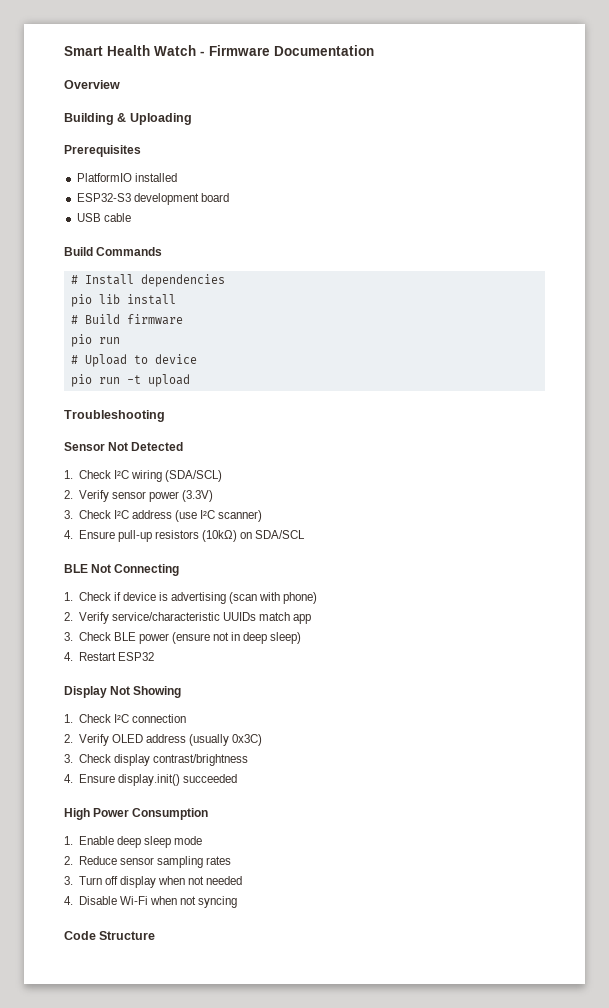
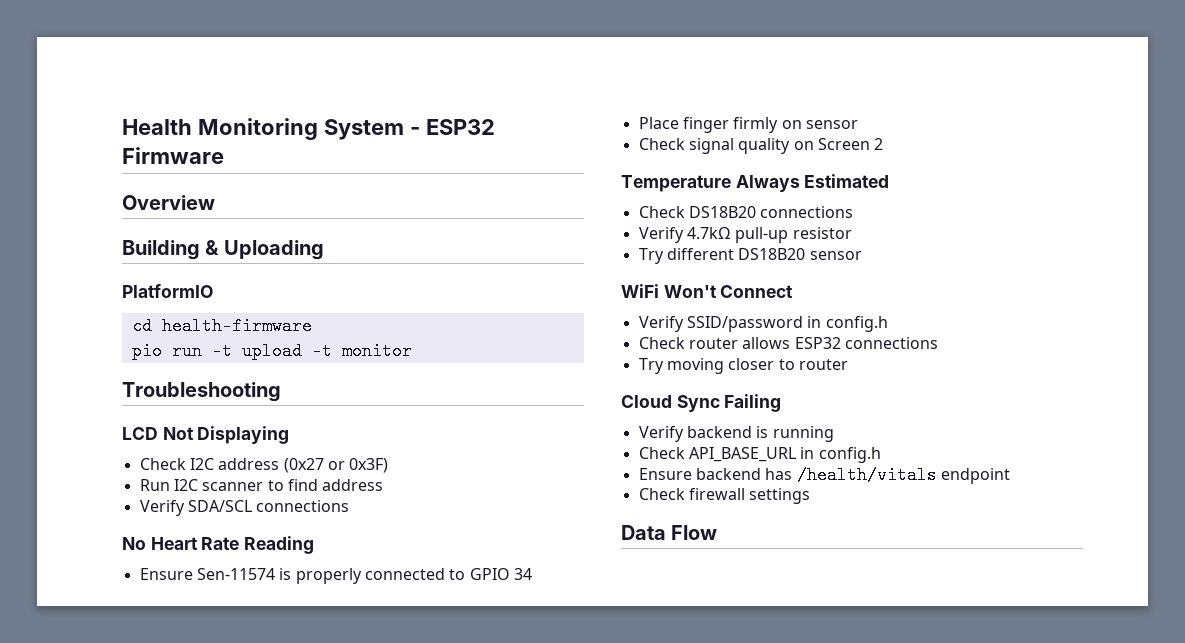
[64,45,205,56] Smart Health Watch - -> [122,118,495,140] Health Monitoring System - ESP32
[274,45,374,56] Documentation -> (224, 155) none
[64,145,141,157] [76,173,177,182] [76,193,229,205] [76,213,131,222] [64,247,163,256] [70,274,225,287] [70,294,176,307] [70,314,183,325] [70,334,120,347] [70,354,197,367] Prerequisites // PlatformIO installed // ESP32-S3 development board // USB cable // Build Commands // # Install dependencies // pio lib install // # Build firmware // pio run // # Upload to device -> [122,284,213,298] [131,317,312,335] PlatformIO // cd health-firmware
(190, 380) none -> [311,342,412,360] -t monitor
[64,442,184,451] [64,470,223,482] [64,490,214,502] [64,510,263,522] [64,530,306,542] [64,564,180,576] [64,592,318,604] [64,612,312,624] [64,632,302,644] [64,652,154,661] [64,686,182,698] [64,714,186,723] [64,734,263,746] [64,754,248,766] [64,774,237,786] [64,808,209,820] [64,836,203,848] [64,856,232,868] [64,876,243,888] [64,896,238,908] [64,931,156,940] Sensor Not Detected // 1. Check I²C wiring (SDA/SCL) // 2. Verify sensor power (3.3V) // 3. Check I²C address (use I²C scanner) // 4. Ensure pull-up resistors (10kΩ) on SDA/SCL // BLE Not Connecting // 1. Check if device is advertising (scan with phone) // 2. Verify service/characteristic UUIDs match app // 3. Check BLE power (ensure not in deep sleep) // 4. Restart ESP32 // Display Not Showing // 1. Check I²C connection // 2. Verify OLED address (usually 0x3C) // 3. Check display contrast/brightness // 4. Ensure display.init() succeeded // High Power Consumption // 1. Enable deep sleep mode // 2. Reduce sensor sampling rates // 3. Turn off display when not needed // 4. Disable Wi-Fi when not syncing // Code Structure -> [122,426,290,444] [139,458,389,473] [139,479,384,491] [139,500,350,516] [122,536,315,554] [139,568,532,584] [638,117,858,133] [638,138,884,154] [621,174,890,192] [638,206,854,218] [638,227,852,243] [638,248,862,264] [621,284,794,298] [638,316,888,332] [638,337,938,349] [638,358,848,374] [621,394,782,412] [638,426,834,442] [638,447,881,463] [638,466,1010,484] [638,488,811,504] [621,525,718,540] LCD Not Displaying // Check I2C address (0x27 or 0x3F) // Run I2C scanner to find address // Verify SDA/SCL connections // No Heart Rate Reading // Ensure Sen-11574 is properly connected to GPIO 34 // Place finger firmly on sensor // Check signal quality on Screen 2 // Temperature Always Estimated // Check DS18B20 connections // Verify 4.7kΩ pull-up resistor // Try different DS18B20 sensor // WiFi Won't Connect // Verify SSID/password in config.h // Check router allows ESP32 connections // Try moving closer to router // Cloud Sync Failing // Verify backend is running // Check API_BASE_URL in config.h // Ensure backend has /health/vitals endpoint // Check firewall settings // Data Flow

